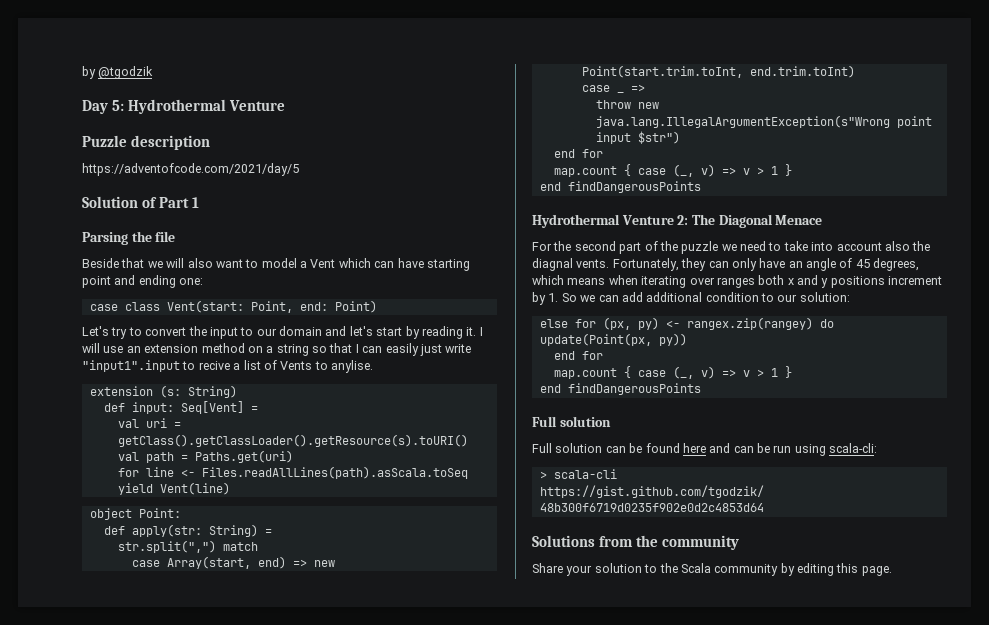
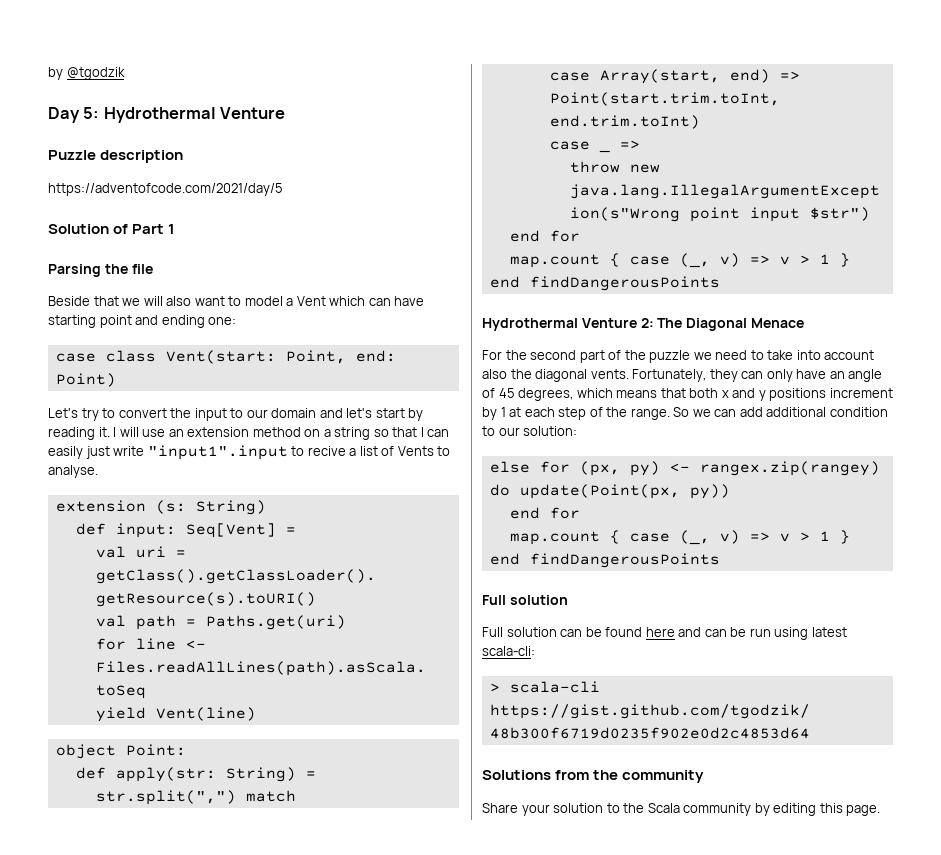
[331,360,373,373] anylise. -> [48,465,98,478] analyse.
[313,560,335,567] new -> (800, 75) none
[532,258,573,271] diagnal -> [535,369,588,382] diagonal
[608,275,755,288] when iterating over ranges -> [660,388,686,398] that
[548,293,559,302] 1. -> [500,407,670,420] 1 at each step of the range.
(826, 450) none -> [811,627,847,637] latest

